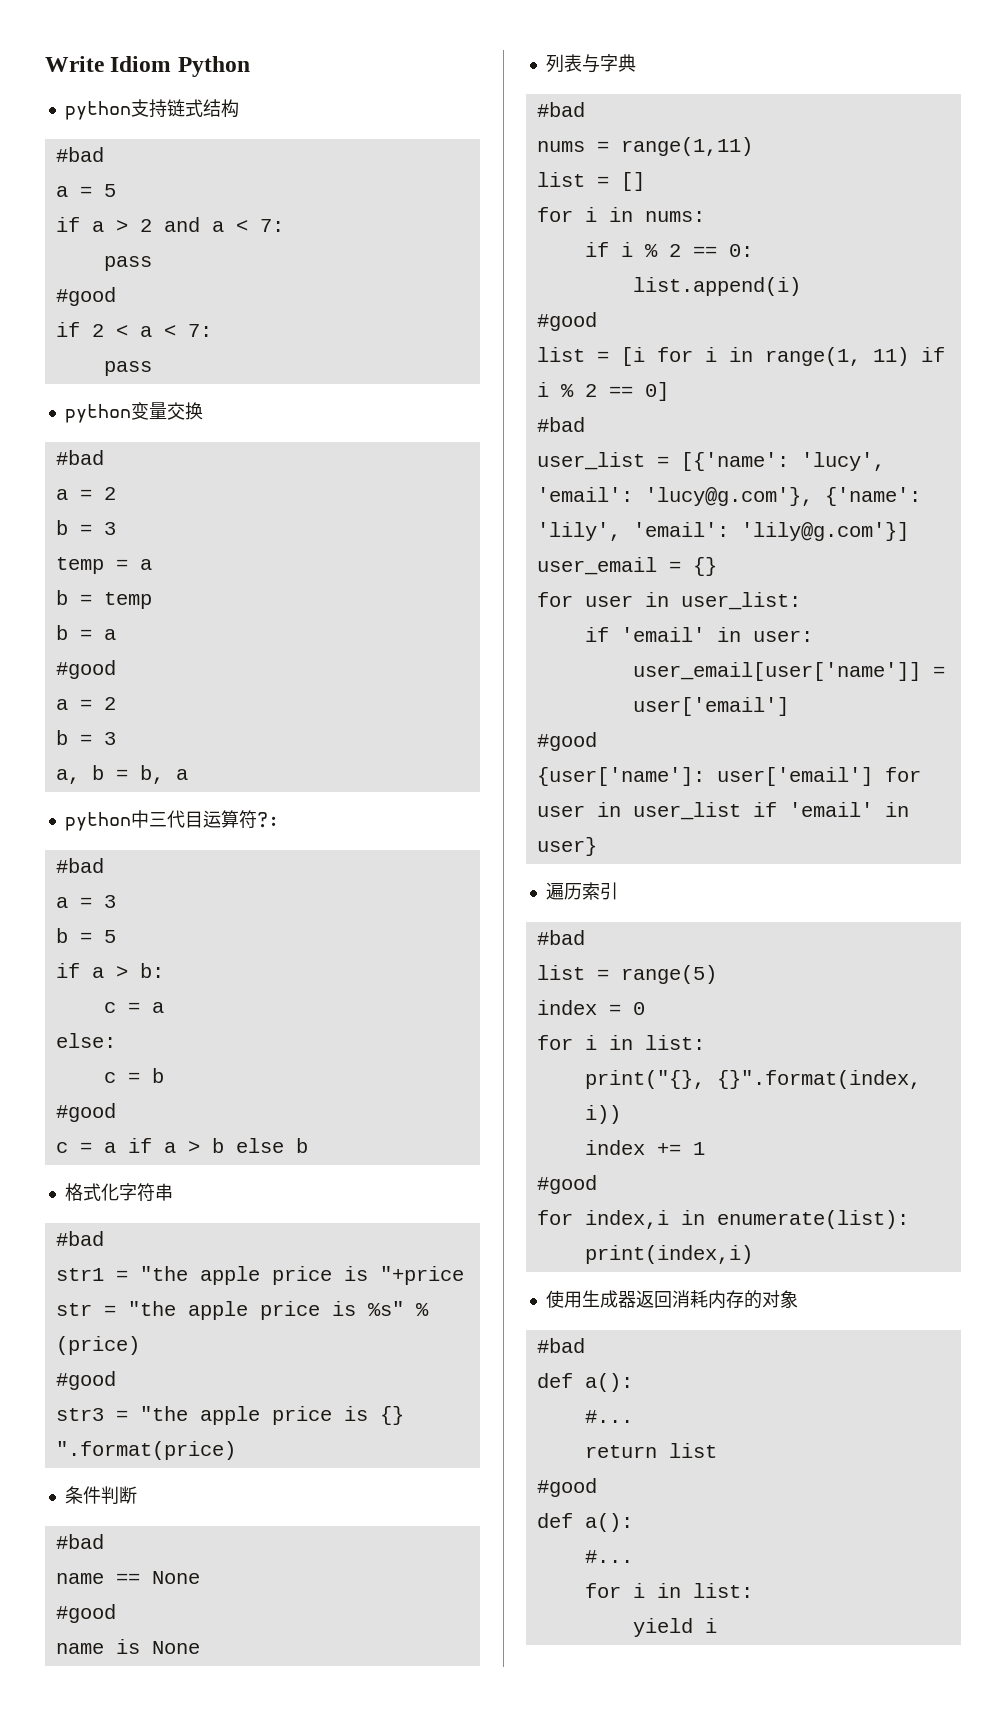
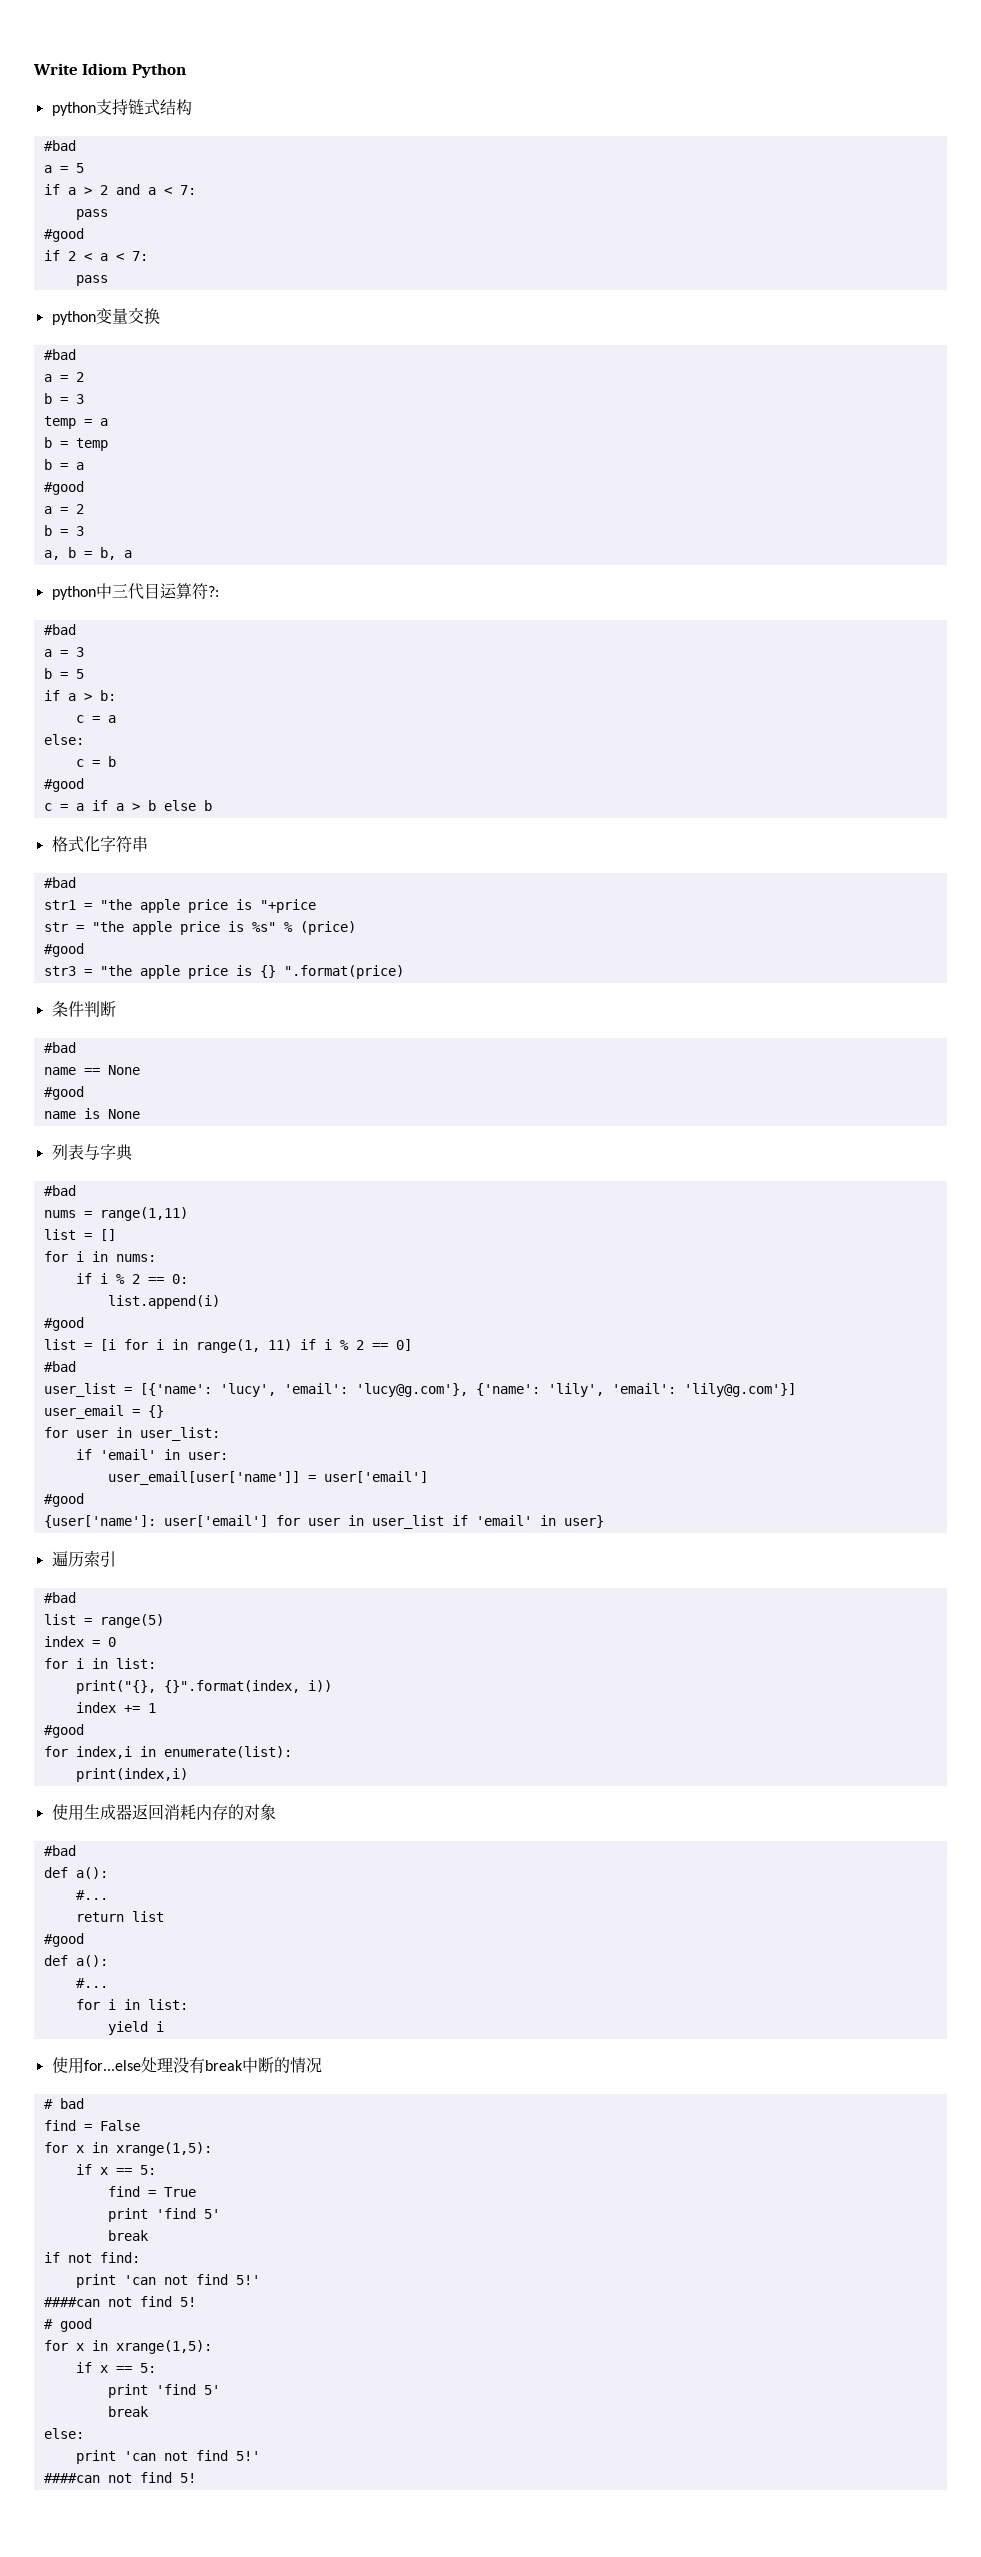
(717, 1625) none -> [51,2057,322,2074] [43,2098,84,2109] [43,2120,140,2131] [43,2142,212,2156] [75,2164,156,2175] [107,2186,196,2197] [107,2208,220,2222] [107,2230,149,2241] [43,2252,140,2263] [75,2274,260,2288] [43,2296,196,2307] [43,2318,92,2332] [43,2340,212,2354] [75,2362,156,2373] [107,2384,220,2398] [107,2406,149,2417] [43,2428,84,2439] [75,2450,260,2464] [43,2472,196,2483] // 使用for...else处理没有break中断的情况 // # bad // find = False // for x in xrange(1,5): // if x == 5: // find = True // print 'find 5' // break // if not find: // print 'can not find 5!' // ####can not find 5! // # good // for x in xrange(1,5): // if x == 5: // print 'find 5' // break // else: // print 'can not find 5!' // ####can not find 5!

